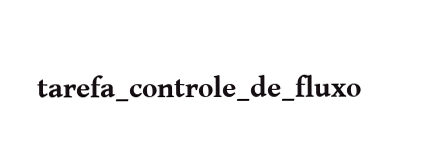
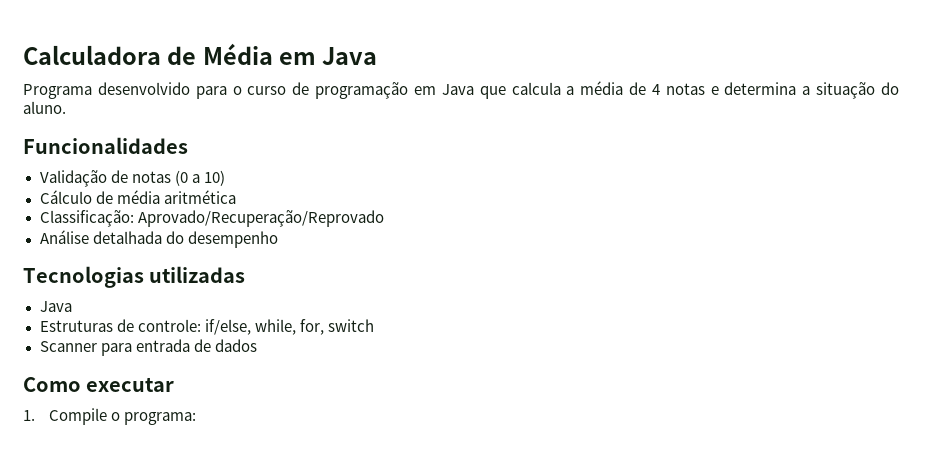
[36,74,362,102] tarefa_controle_de_fluxo -> [23,43,378,65] [23,81,900,99] [23,101,66,114] [23,137,188,154] [39,170,225,187] [39,190,236,204] [39,210,384,227] [39,230,278,248] [23,266,246,288] [39,301,72,312] [39,319,374,335] [39,339,257,356] [23,377,175,392] [23,408,196,425] Calculadora de Média em Java // Programa desenvolvido para o curso de programação em Java que calcula a média de 4 notas e determina a situação do aluno. // Funcionalidades // Validação de notas (0 a 10) // Cálculo de média aritmética // Classificação: Aprovado/Recuperação/Reprovado // Análise detalhada do desempenho // Tecnologias utilizadas // Java // Estruturas de controle: if/else, while, for, switch // Scanner para entrada de dados // Como executar // 1. Compile o programa:

